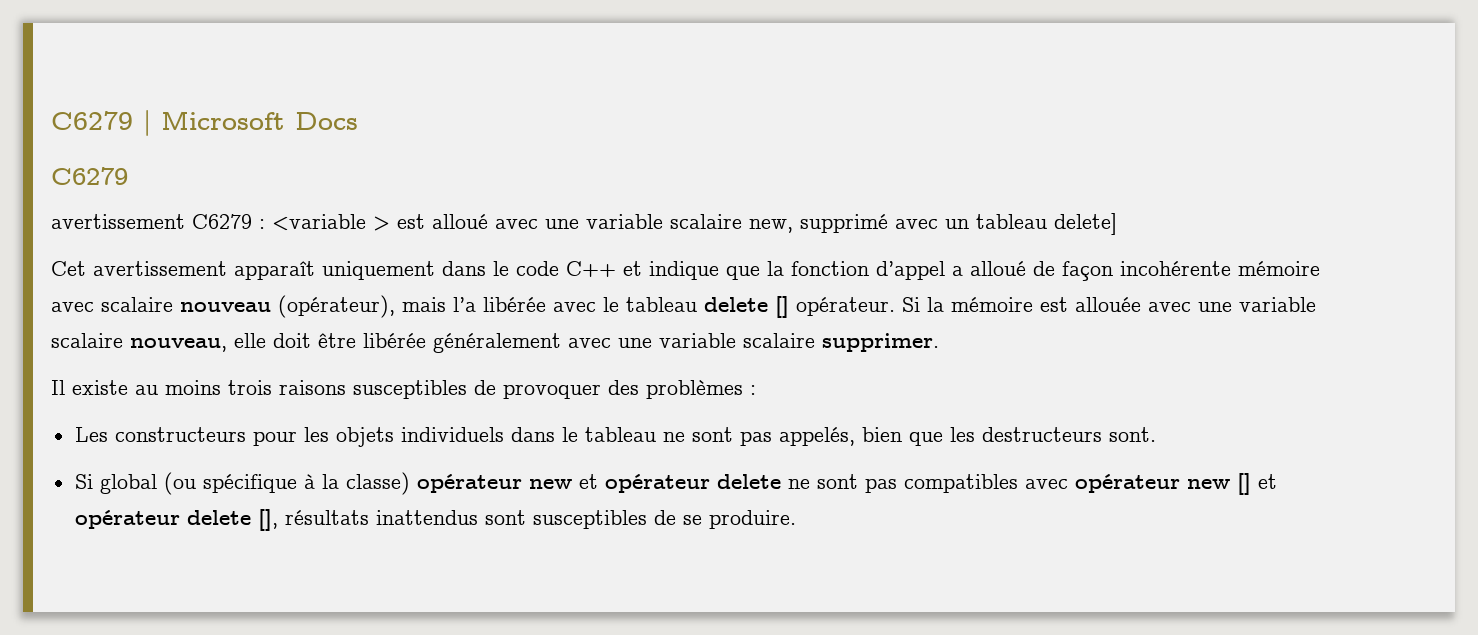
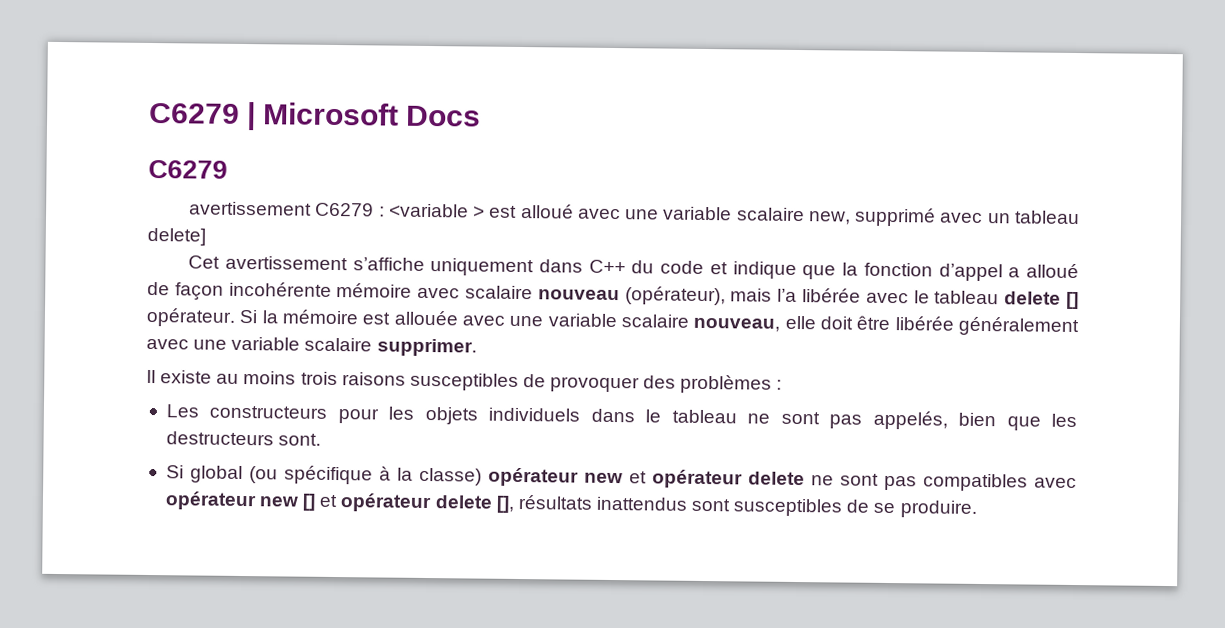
[234,261,315,280] apparaît -> [352,257,425,271] s’affiche
[493,261,616,277] le code C++ -> [588,259,705,274] C++ du code

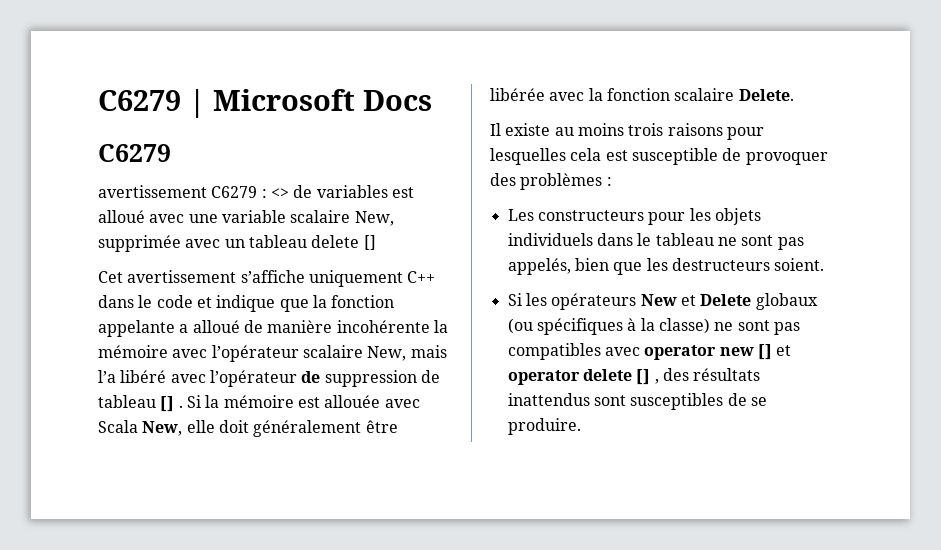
[388,203,486,218] <variable > -> [270,185,388,198] <> de variables
[807,207,937,227] new, supprimé -> [354,211,394,226] [98,235,181,252] New, supprimée
[147,227,206,246] delete] -> [311,235,376,250] delete []
[538,259,655,274] dans C++ du -> [407,271,436,283] [98,295,153,308] C++ dans le
[938,263,1003,282] d’appel -> [98,320,175,337] appelante
[174,281,1079,310] [146,307,236,327] façon incohérente mémoire avec scalaire nouveau (opérateur), mais l’a libérée avec le tableau delete [] opérateur. -> [267,320,448,333] [98,345,447,362] [98,370,440,387] [98,395,183,412] manière incohérente la mémoire avec l’opérateur scalaire New, mais l’a libéré avec l’opérateur de suppression de tableau [] .
[509,313,781,332] une variable scalaire nouveau, -> [98,420,183,436] Scala New,
(854, 323) none -> [253,420,362,437] généralement
[958,316,1080,337] [146,336,477,357] généralement avec une variable scalaire supprimer. -> [549,88,794,101] avec la fonction scalaire Delete.
[409,372,519,391] susceptibles -> [726,127,764,140] [490,148,718,165] pour lesquelles cela est susceptible
[278,433,322,446] [165,465,805,489] sont. // Si global (ou spécifique à la classe) opérateur new et opérateur delete -> [774,258,825,271] [507,293,818,310] [507,318,710,335] soient. // Si les opérateurs New et Delete globaux (ou spécifiques à la classe)
[164,491,257,511] opérateur -> [644,345,717,360] operator
[340,493,515,513] opérateur delete [], -> [507,368,689,385] operator delete [] , des

